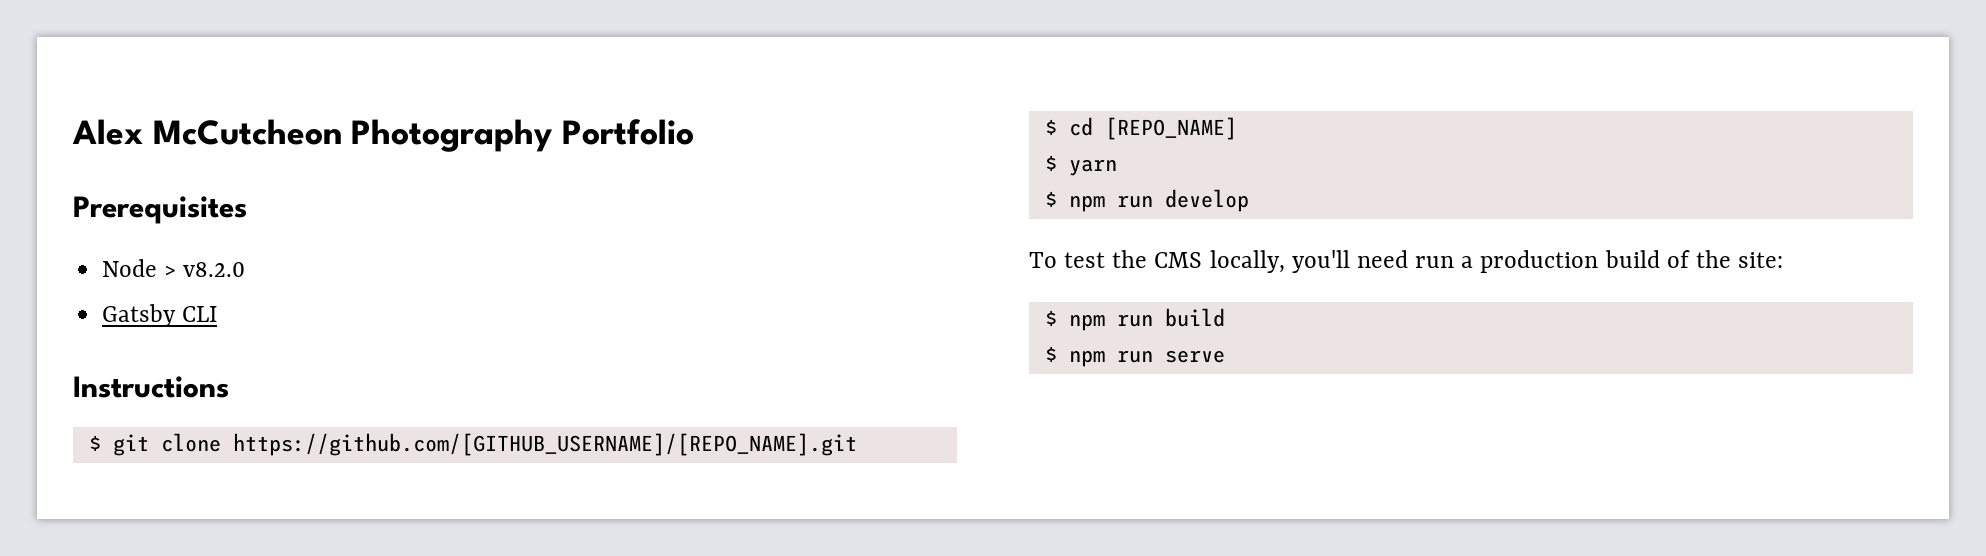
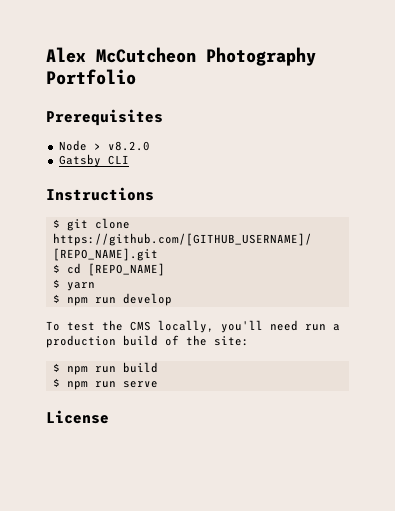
(1225, 356) none -> [46,410,109,424] // License

